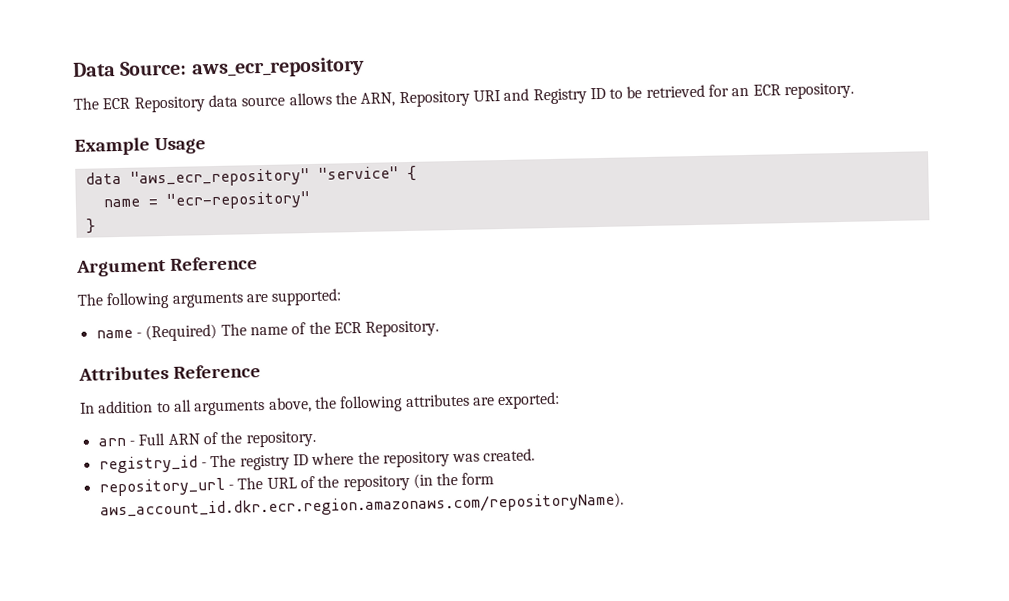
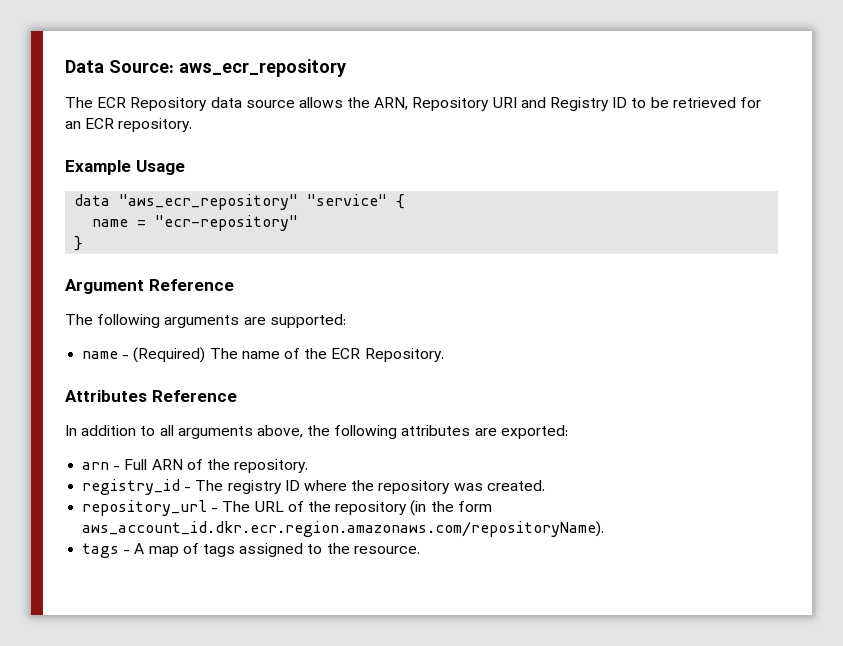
(624, 506) none -> [82,543,420,558] // tags - A map of tags assigned to the resource.

